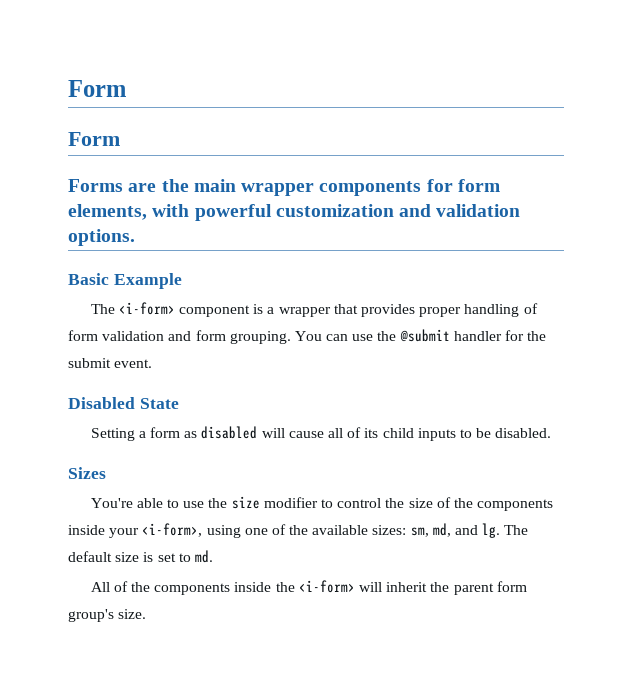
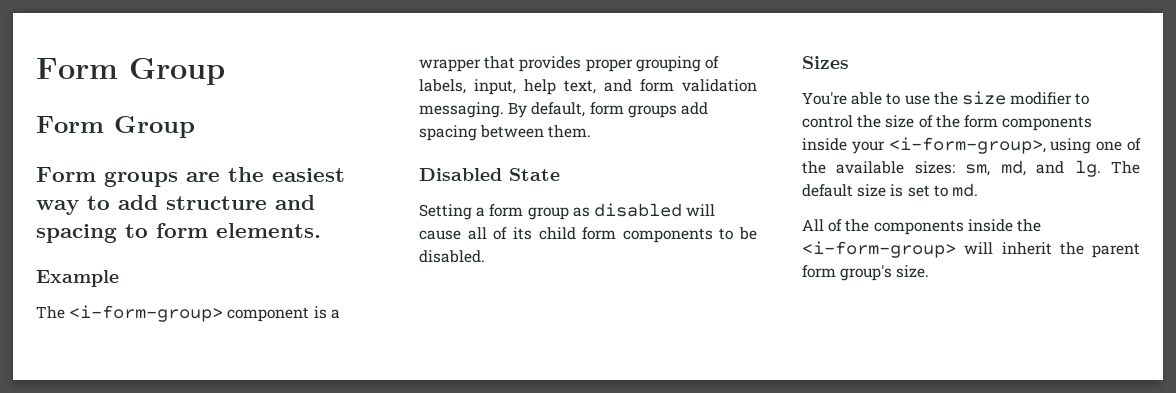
[68,80,126,97] [68,132,120,146] [68,179,500,196] [68,204,521,221] [68,229,135,246] [68,273,109,285] Form // Form // Forms are the main wrapper components for form elements, with powerful customization and validation options. // Basic -> [36,58,225,85] [36,116,195,138] [36,167,345,187] [36,195,315,215] [36,223,321,243] Form Group // Form Group // Form groups are the easiest way to add structure and spacing to form elements. //
[118,302,175,315] <i-form> -> [69,305,224,322] <i-form-group>
[464,303,538,317] [68,329,547,344] [68,358,153,368] handling of form validation and form grouping. You can use the @submit handler for the submit event. -> [635,56,719,72] [419,79,757,95] [419,102,708,118] [419,125,592,141] grouping of labels, input, help text, and form validation messaging. By default, form groups add spacing between them.
(181, 432) none -> [527,207,569,220] group
[417,428,456,441] inputs -> [582,227,713,243] form components
(473, 503) none -> [963,115,998,128] form
[142,523,203,537] <i-form>, -> [888,137,1046,154] <i-form-group>,
[298,580,355,593] <i-form> -> [802,241,956,258] <i-form-group>

